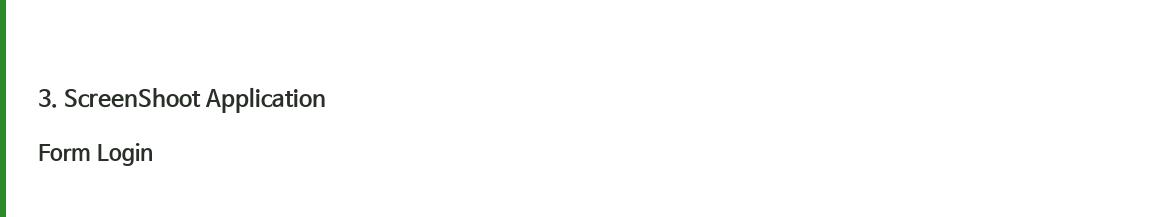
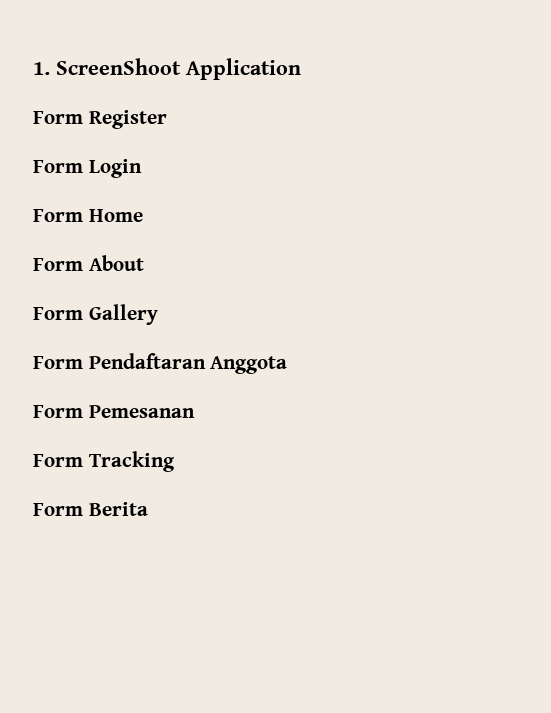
[38,89,58,108] 3. -> [33,62,50,75] 1.
(327, 100) none -> [33,110,167,129] // Form Register
(153, 154) none -> [33,209,143,222] [33,255,144,271] [33,304,158,325] [33,353,288,374] [33,405,195,418] [33,451,175,472] [33,502,148,516] // Form Home // Form About // Form Gallery // Form Pendaftaran Anggota // Form Pemesanan // Form Tracking // Form Berita

